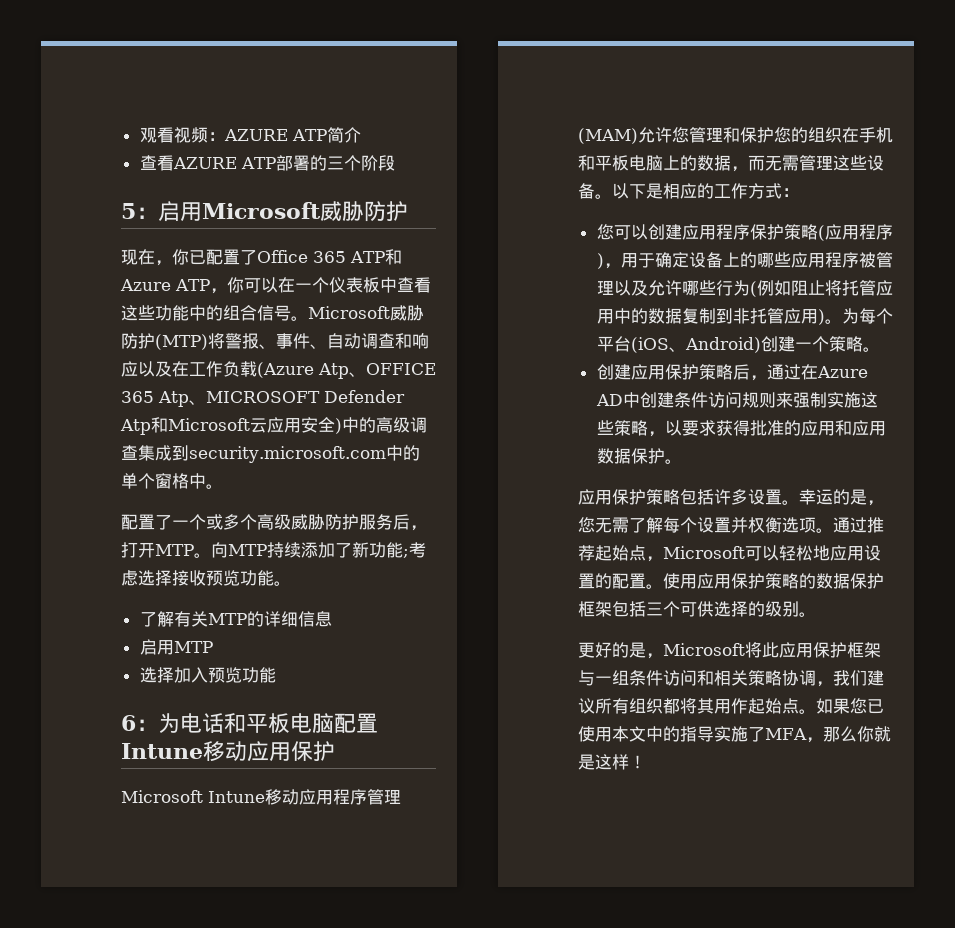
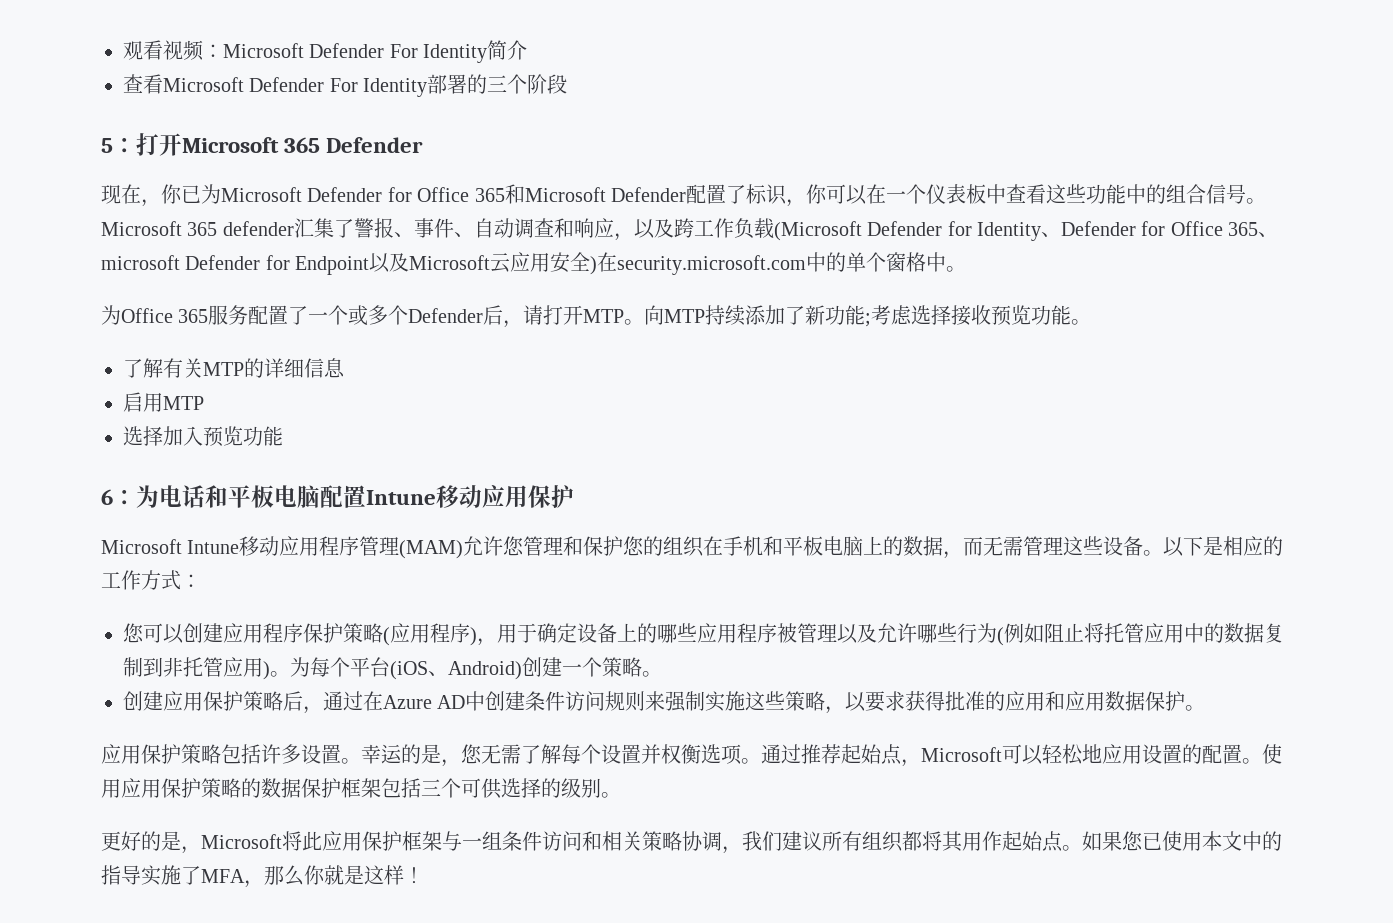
[223,127,361,143] [139,155,276,171] AZURE ATP简介 // 查看AZURE ATP -> [223,40,528,63] [123,74,428,97] Microsoft Defender For Identity简介 // 查看Microsoft Defender For Identity
[158,201,408,222] 启用Microsoft威胁防护 -> [136,133,424,156] 打开Microsoft 365 Defender
[206,249,402,265] [120,279,210,291] 配置了Office 365 ATP和Azure ATP -> [201,184,787,205] 为Microsoft Defender for Office 365和Microsoft Defender配置了标识
[390,305,424,321] [121,333,225,350] 威胁防护(MTP)将 -> [187,218,354,238] 365 defender汇集了
[138,361,436,379] [121,390,405,407] [120,417,168,435] 以及在工作负载(Azure Atp、OFFICE 365 Atp、MICROSOFT Defender Atp和 -> [613,218,1279,241] [101,253,410,275] ，以及跨工作负载(Microsoft Defender for Identity、Defender for Office 365、microsoft Defender for Endpoint以及
[342,417,427,433] [121,445,189,461] 中的高级调查集成到 -> [597,252,618,272] 在
(223, 486) none -> [101,305,249,325] 为Office 365服务
[257,514,427,531] 高级威胁防护服务后， -> [408,305,544,328] Defender后，请

